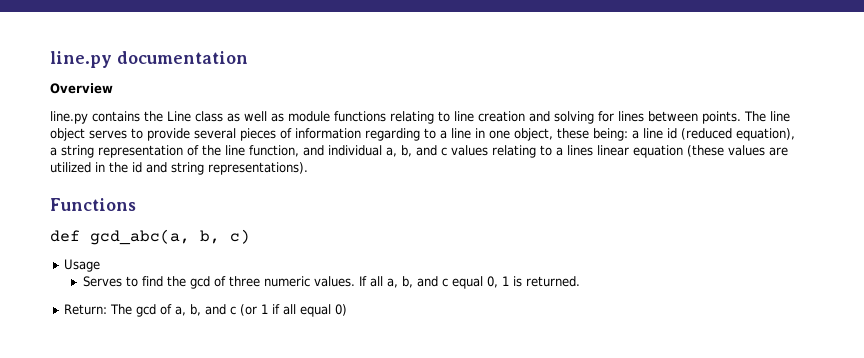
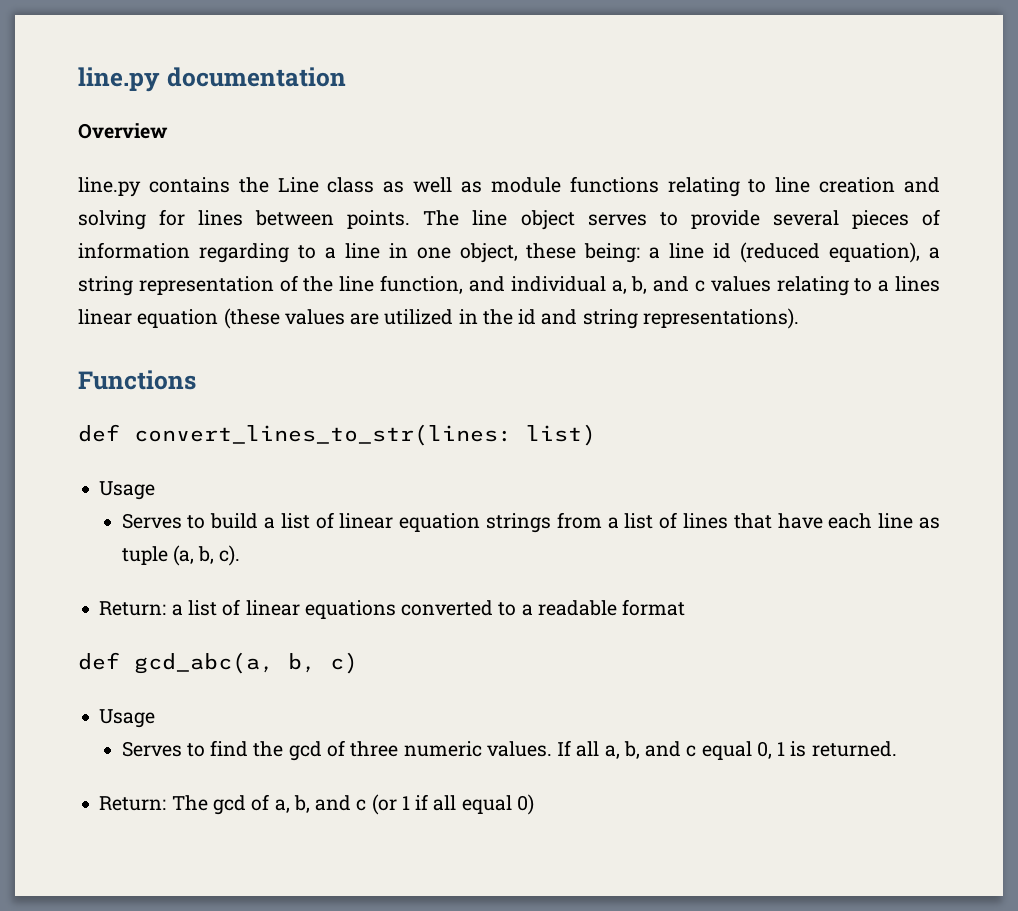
(136, 204) none -> [78,424,596,446] [99,481,156,500] [121,512,940,533] [121,545,241,566] [99,599,686,619] // def convert_lines_to_str(lines: list) // Usage // Serves to build a list of linear equation strings from a list of lines that have each line as tuple (a, b, c). // Return: a list of linear equations converted to a readable format

